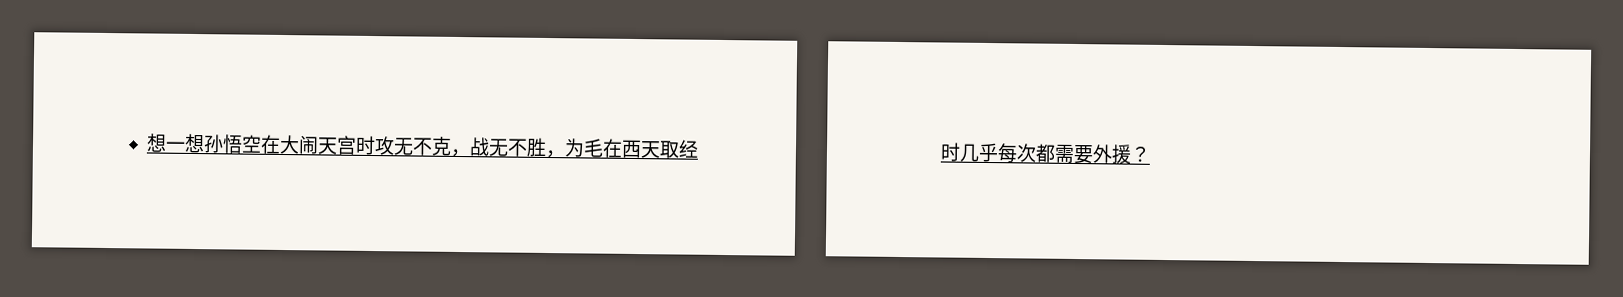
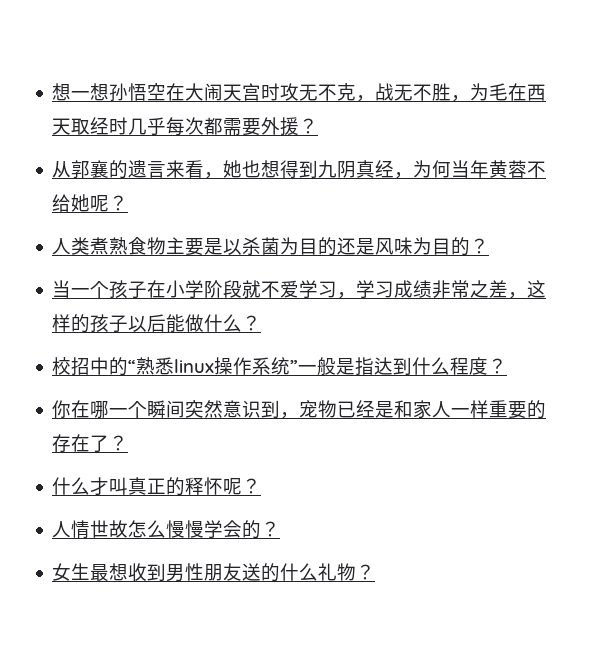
(1151, 154) none -> [52,160,547,179] [52,194,129,212] [52,237,490,256] [52,280,547,299] [52,314,262,333] [52,357,508,376] [52,400,547,419] [52,434,129,452] [52,477,262,496] [52,520,281,539] [52,563,376,582] // 从郭襄的遗言来看，她也想得到九阴真经，为何当年黄蓉不给她呢？ // 人类煮熟食物主要是以杀菌为目的还是风味为目的？ // 当一个孩子在小学阶段就不爱学习，学习成绩非常之差，这样的孩子以后能做什么？ // 校招中的“熟悉linux操作系统”一般是指达到什么程度？ // 你在哪一个瞬间突然意识到，宠物已经是和家人一样重要的存在了？ // 什么才叫真正的释怀呢？ // 人情世故怎么慢慢学会的？ // 女生最想收到男性朋友送的什么礼物？

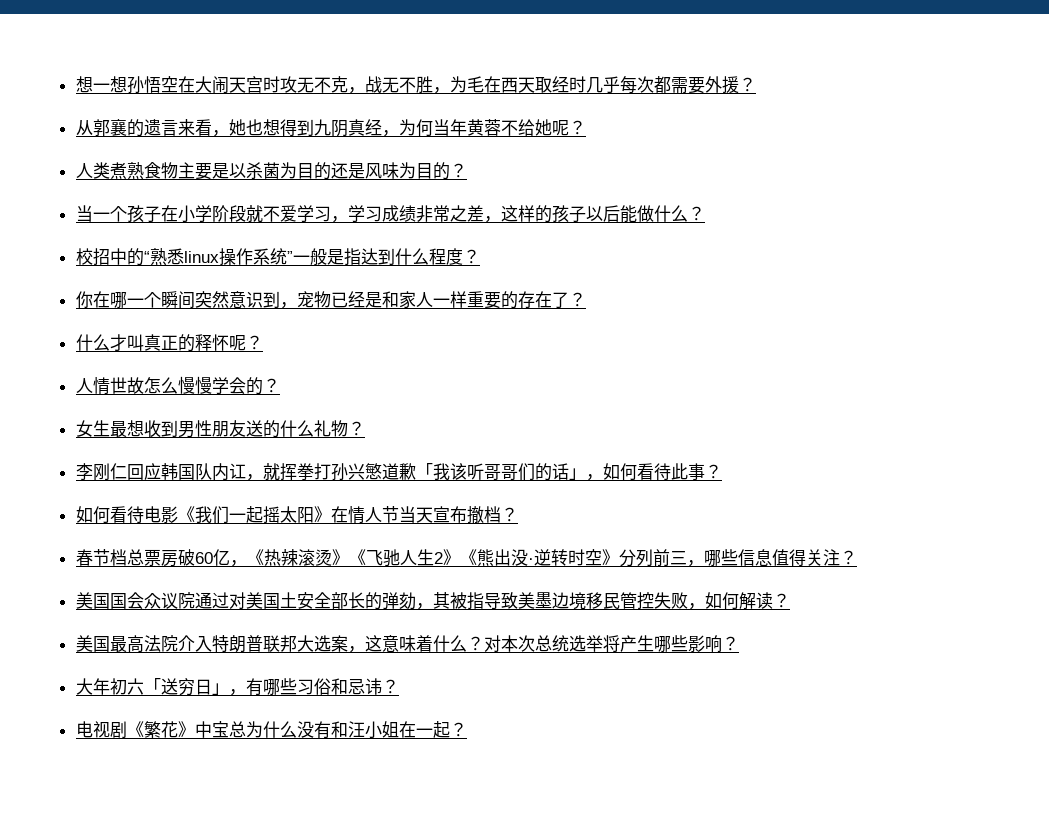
(376, 572) none -> [75,463,722,481] [75,506,518,524] [75,549,857,567] [75,592,790,610] [75,635,739,653] [75,678,399,696] [75,721,467,739] // 李刚仁回应韩国队内讧，就挥拳打孙兴慜道歉「我该听哥哥们的话」，如何看待此事？ // 如何看待电影《我们一起摇太阳》在情人节当天宣布撤档？ // 春节档总票房破60亿，《热辣滚烫》《飞驰人生2》《熊出没·逆转时空》分列前三，哪些信息值得关注？ // 美国国会众议院通过对美国土安全部长的弹劾，其被指导致美墨边境移民管控失败，如何解读？ // 美国最高法院介入特朗普联邦大选案，这意味着什么？对本次总统选举将产生哪些影响？ // 大年初六「送穷日」，有哪些习俗和忌讳？ // 电视剧《繁花》中宝总为什么没有和汪小姐在一起？

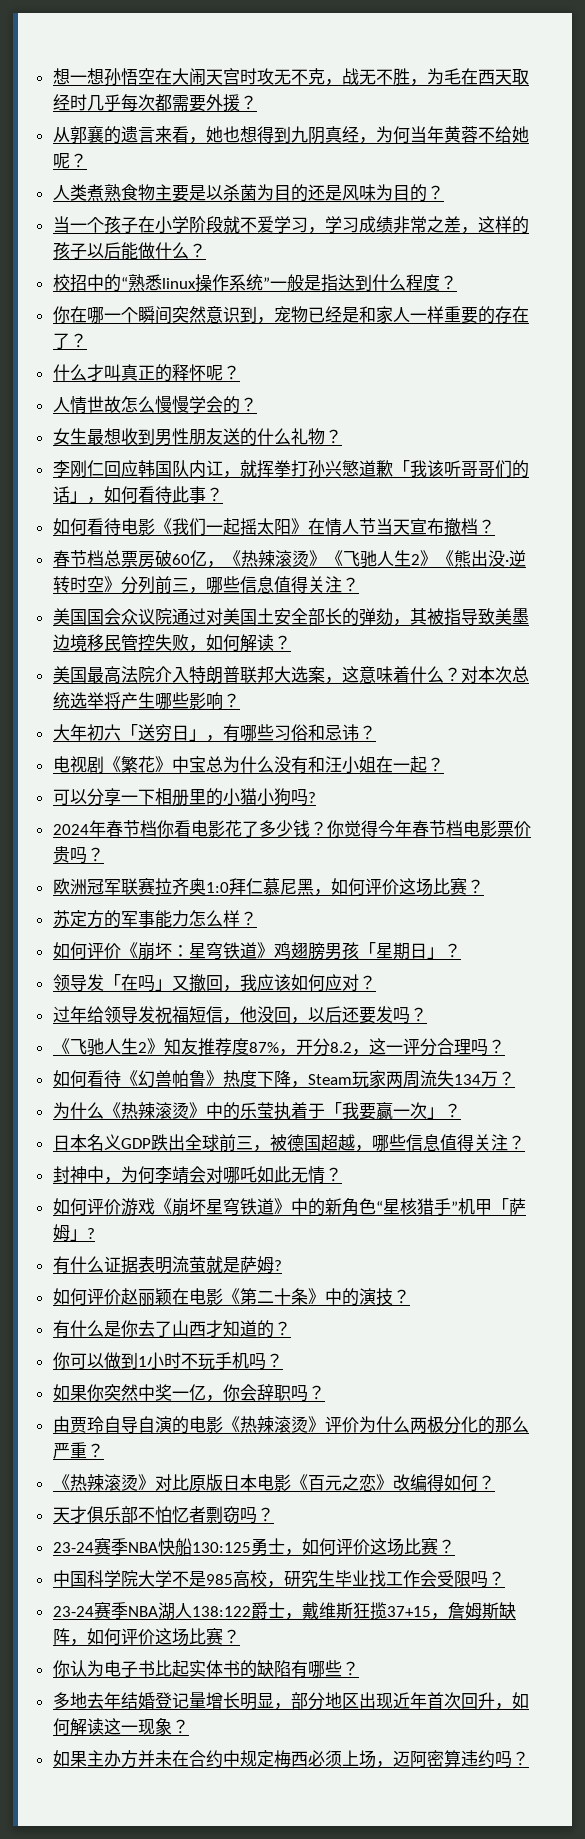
(467, 729) none -> [52,788,316,806] [52,820,531,837] [52,846,104,864] [52,877,484,896] [52,910,257,928] [52,942,461,960] [52,974,376,992] [52,1006,427,1024] [52,1038,505,1056] [52,1070,515,1088] [52,1102,461,1120] [52,1134,525,1152] [52,1166,342,1184] [52,1198,526,1216] [52,1224,95,1242] [52,1256,282,1274] [52,1288,410,1306] [52,1320,291,1338] [52,1352,283,1370] [52,1384,325,1402] [52,1416,529,1434] [52,1442,104,1459] [52,1474,495,1491] [52,1506,274,1524] [52,1537,455,1556] [52,1570,505,1588] [52,1601,516,1620] [52,1627,240,1646] [52,1660,359,1678] [52,1692,529,1710] [52,1718,189,1736] [52,1750,529,1768] // 可以分享一下相册里的小猫小狗吗? // 2024年春节档你看电影花了多少钱？你觉得今年春节档电影票价贵吗？ // 欧洲冠军联赛拉齐奥1:0拜仁慕尼黑，如何评价这场比赛？ // 苏定方的军事能力怎么样？ // 如何评价《崩坏：星穹铁道》鸡翅膀男孩「星期日」？ // 领导发「在吗」又撤回，我应该如何应对？ // 过年给领导发祝福短信，他没回，以后还要发吗？ // 《飞驰人生2》知友推荐度87%，开分8.2，这一评分合理吗？ // 如何看待《幻兽帕鲁》热度下降，Steam玩家两周流失134万？ // 为什么《热辣滚烫》中的乐莹执着于「我要赢一次」？ // 日本名义GDP跌出全球前三，被德国超越，哪些信息值得关注？ // 封神中，为何李靖会对哪吒如此无情？ // 如何评价游戏《崩坏星穹铁道》中的新角色“星核猎手”机甲「萨姆」? // 有什么证据表明流萤就是萨姆? // 如何评价赵丽颖在电影《第二十条》中的演技？ // 有什么是你去了山西才知道的？ // 你可以做到1小时不玩手机吗？ // 如果你突然中奖一亿，你会辞职吗？ // 由贾玲自导自演的电影《热辣滚烫》评价为什么两极分化的那么严重？ // 《热辣滚烫》对比原版日本电影《百元之恋》改编得如何？ // 天才俱乐部不怕忆者剽窃吗？ // 23-24赛季NBA快船130:125勇士，如何评价这场比赛？ // 中国科学院大学不是985高校，研究生毕业找工作会受限吗？ // 23-24赛季NBA湖人138:122爵士，戴维斯狂揽37+15，詹姆斯缺阵，如何评价这场比赛？ // 你认为电子书比起实体书的缺陷有哪些？ // 多地去年结婚登记量增长明显，部分地区出现近年首次回升，如何解读这一现象？ // 如果主办方并未在合约中规定梅西必须上场，迈阿密算违约吗？

